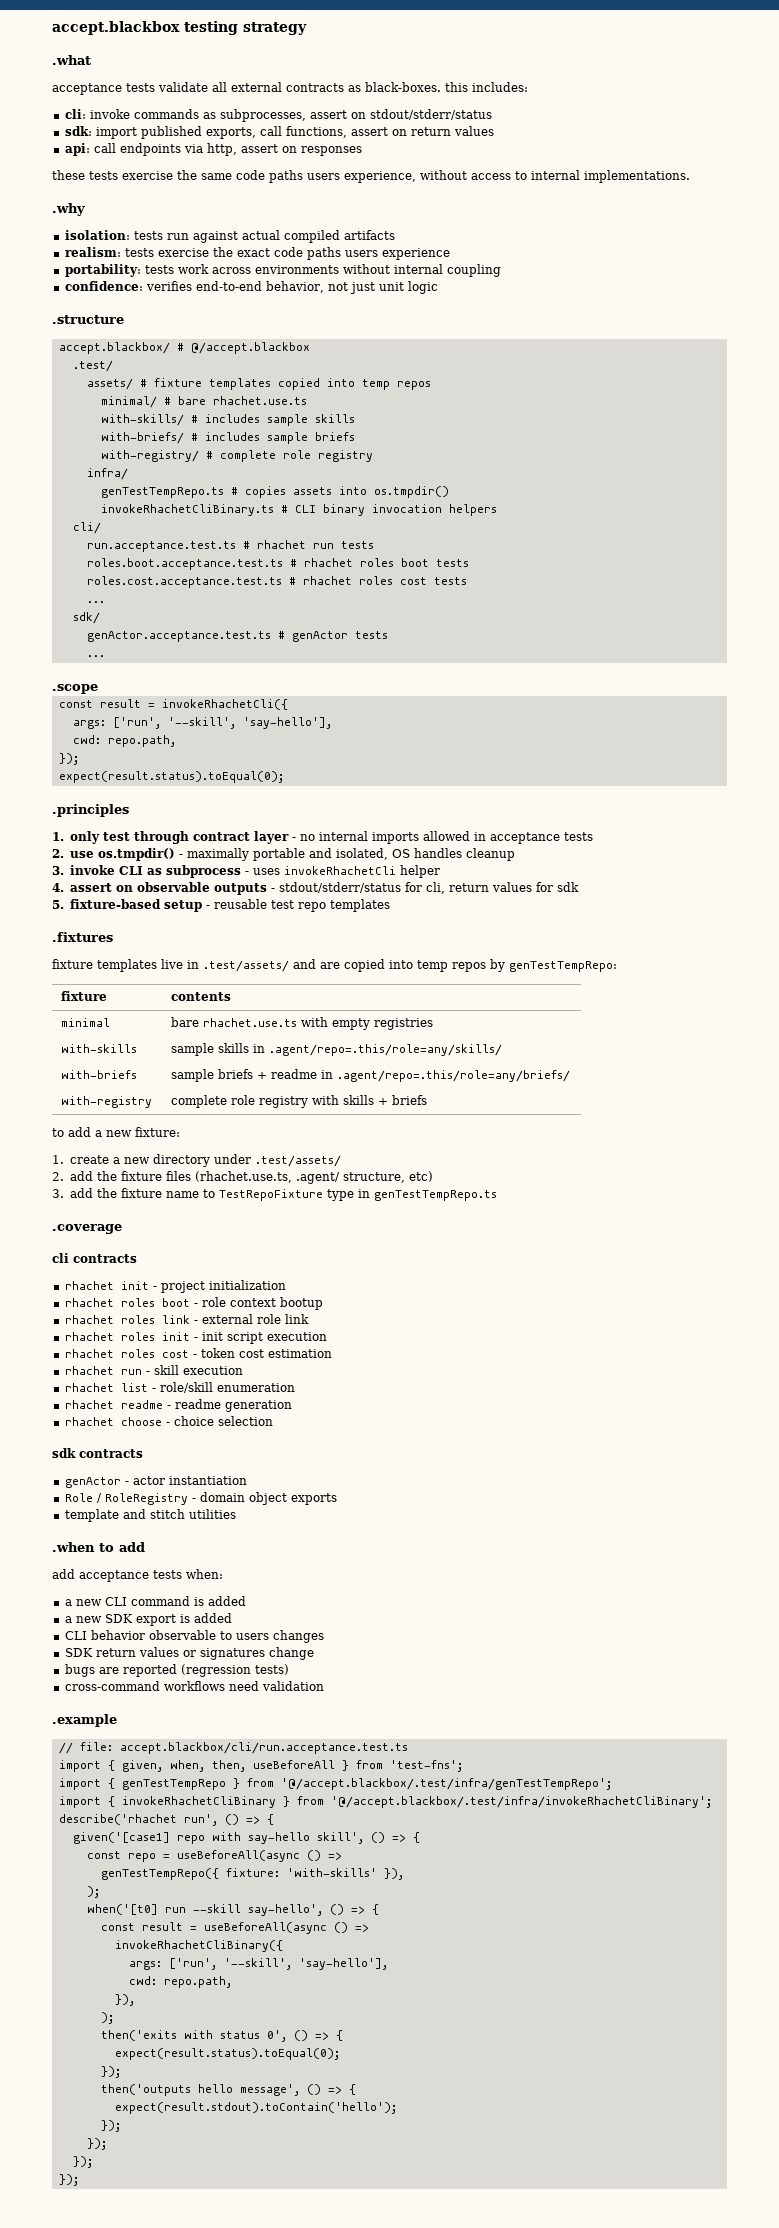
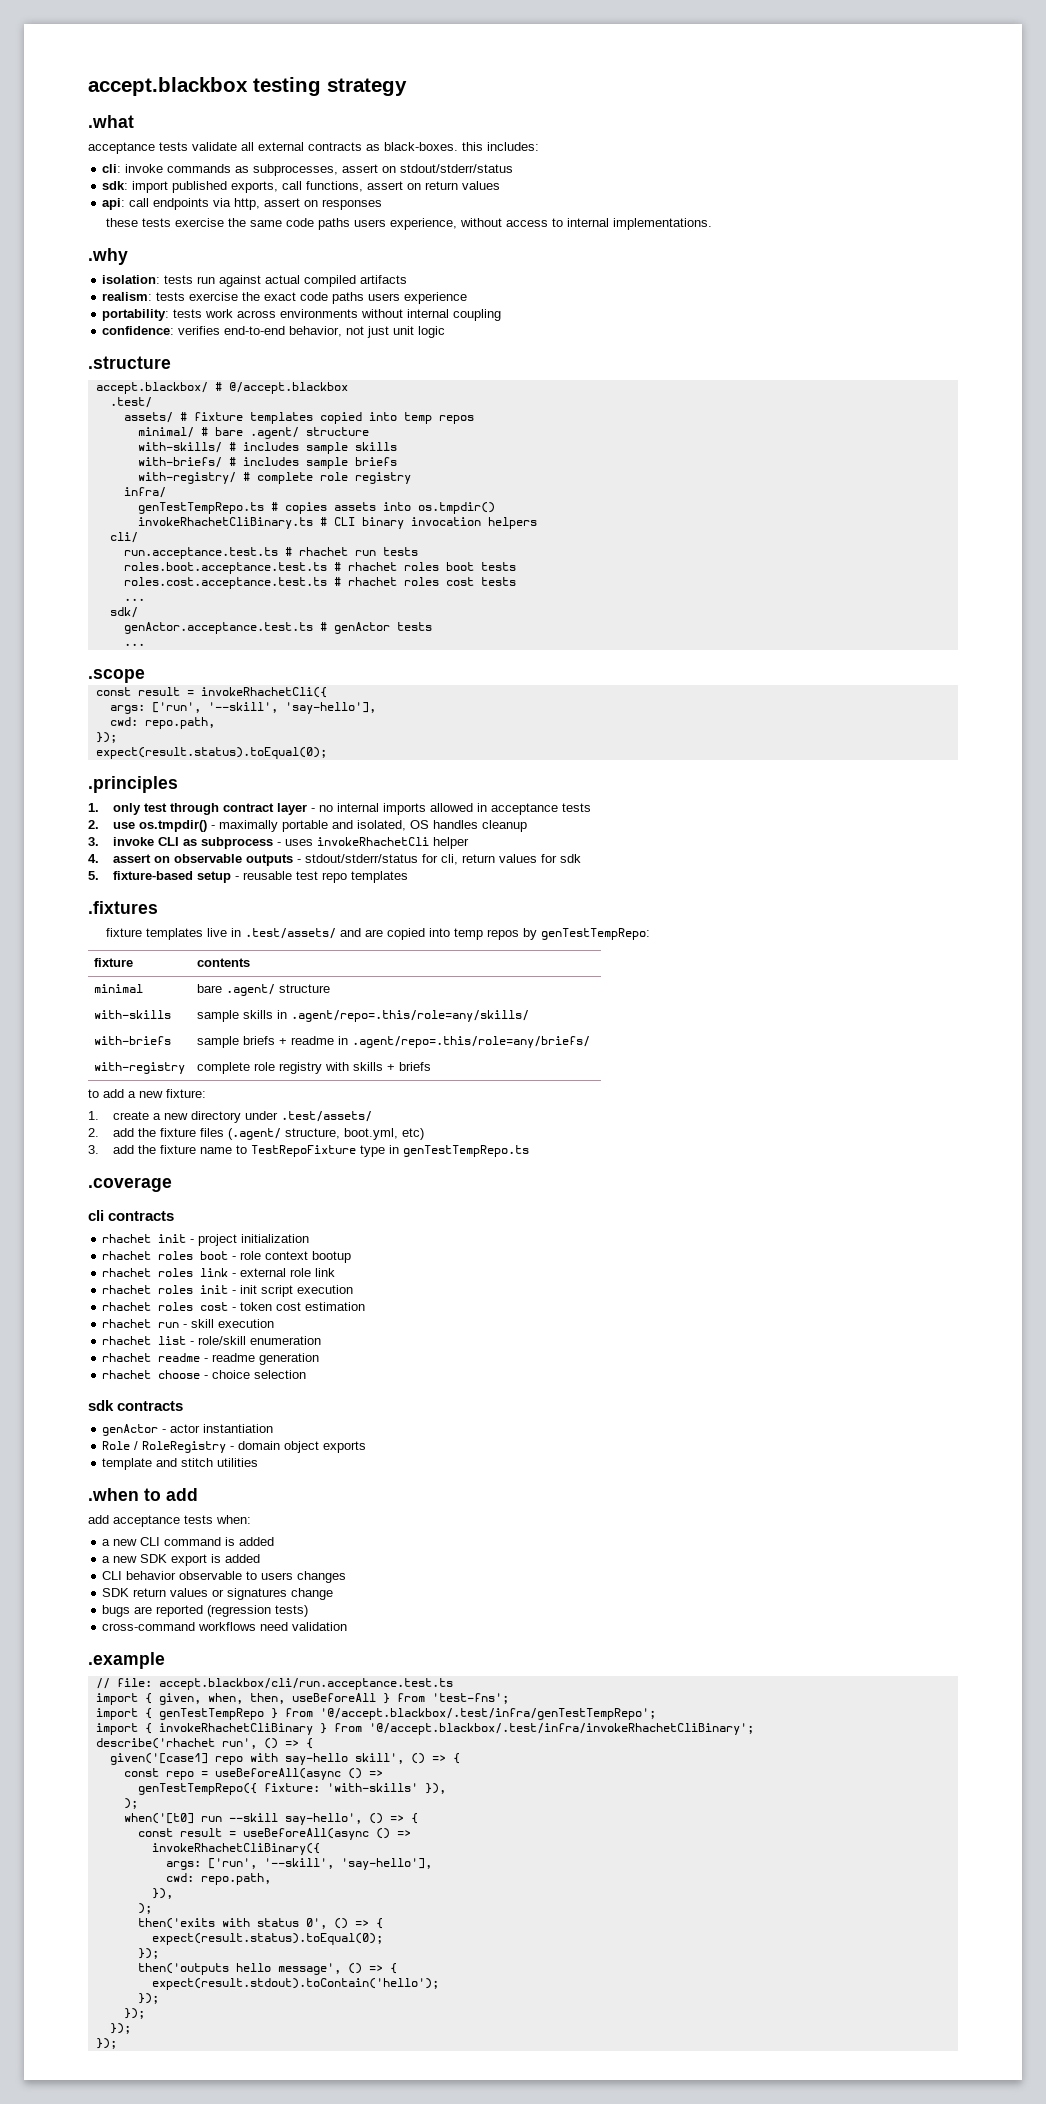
[212,396,307,405] rhachet.use.ts -> [249,427,369,439] .agent/ structure
[203,1017,434,1030] rhachet.use.ts with empty registries -> [225,984,330,996] .agent/ structure
[194,1171,405,1184] (rhachet.use.ts, .agent/ structure, -> [228,1128,399,1140] (.agent/ structure, boot.yml,

